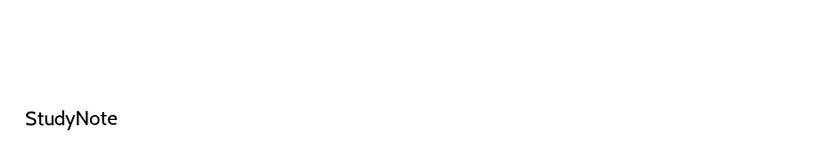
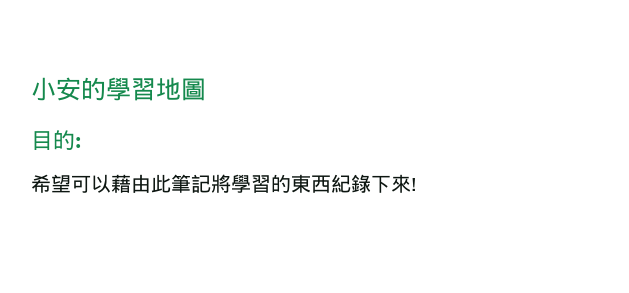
[25,109,118,131] StudyNote -> [31,77,206,101] [31,130,81,150] [31,174,417,193] 小安的學習地圖 // 目的: // 希望可以藉由此筆記將學習的東西紀錄下來!

